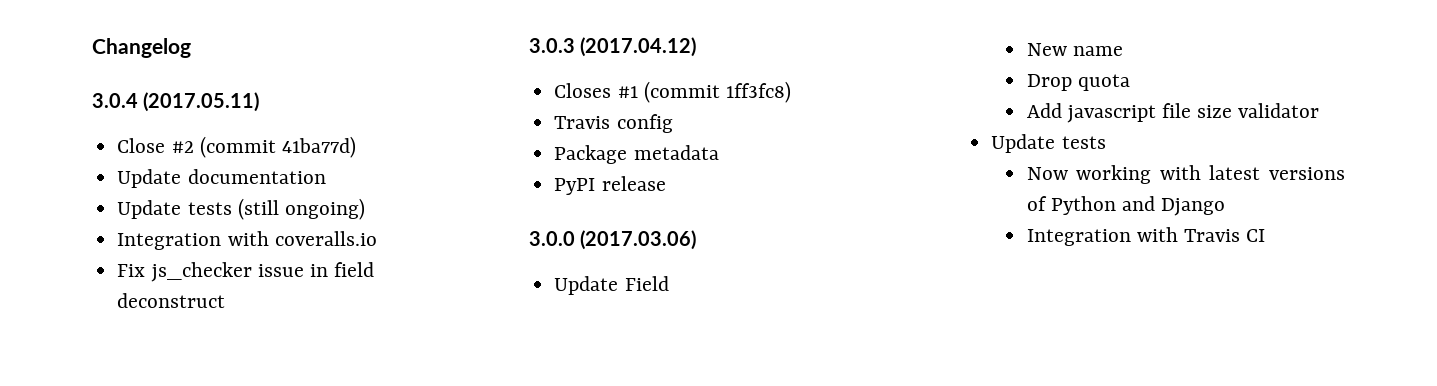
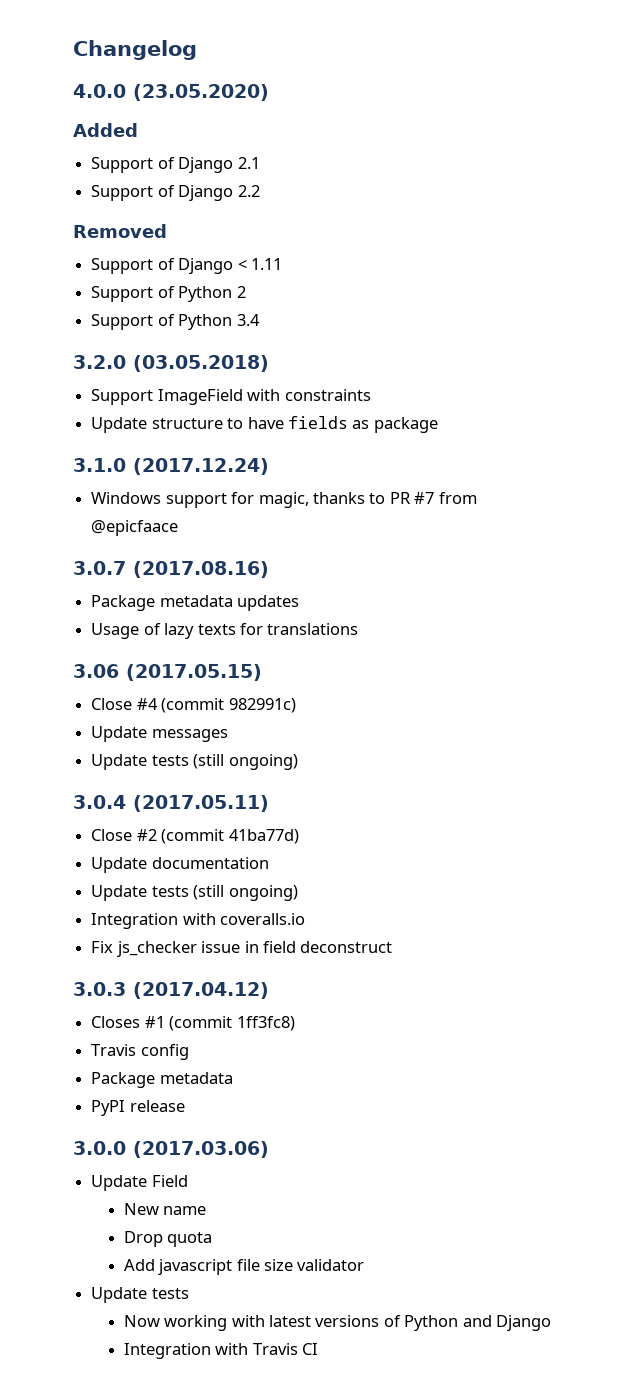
(191, 48) none -> [73,84,269,101] [73,123,138,137] [91,157,260,173] [91,185,260,201] [73,224,167,238] [91,258,282,274] [91,286,246,302] [91,314,260,330] [73,355,269,372] [91,389,371,405] [91,416,438,433] [73,458,269,475] [91,492,477,508] [91,520,179,536] [73,561,269,578] [91,595,300,611] [91,623,359,639] [73,664,262,681] [91,698,296,713] [91,726,228,742] [91,754,298,770] // 4.0.0 (23.05.2020) // Added // Support of Django 2.1 // Support of Django 2.2 // Removed // Support of Django < 1.11 // Support of Python 2 // Support of Python 3.4 // 3.2.0 (03.05.2018) // Support ImageField with constraints // Update structure to have fields as package // 3.1.0 (2017.12.24) // Windows support for magic, thanks to PR #7 from @epicfaace // 3.0.7 (2017.08.16) // Package metadata updates // Usage of lazy texts for translations // 3.06 (2017.05.15) // Close #4 (commit 982991c) // Update messages // Update tests (still ongoing)

